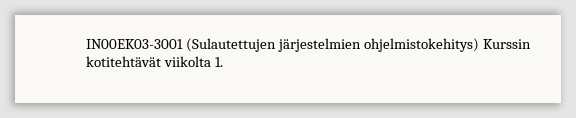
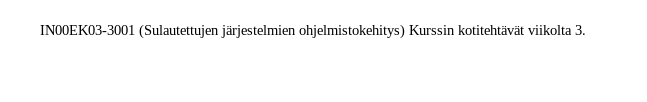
[214,57,223,67] 1. -> [575,25,586,35] 3.

